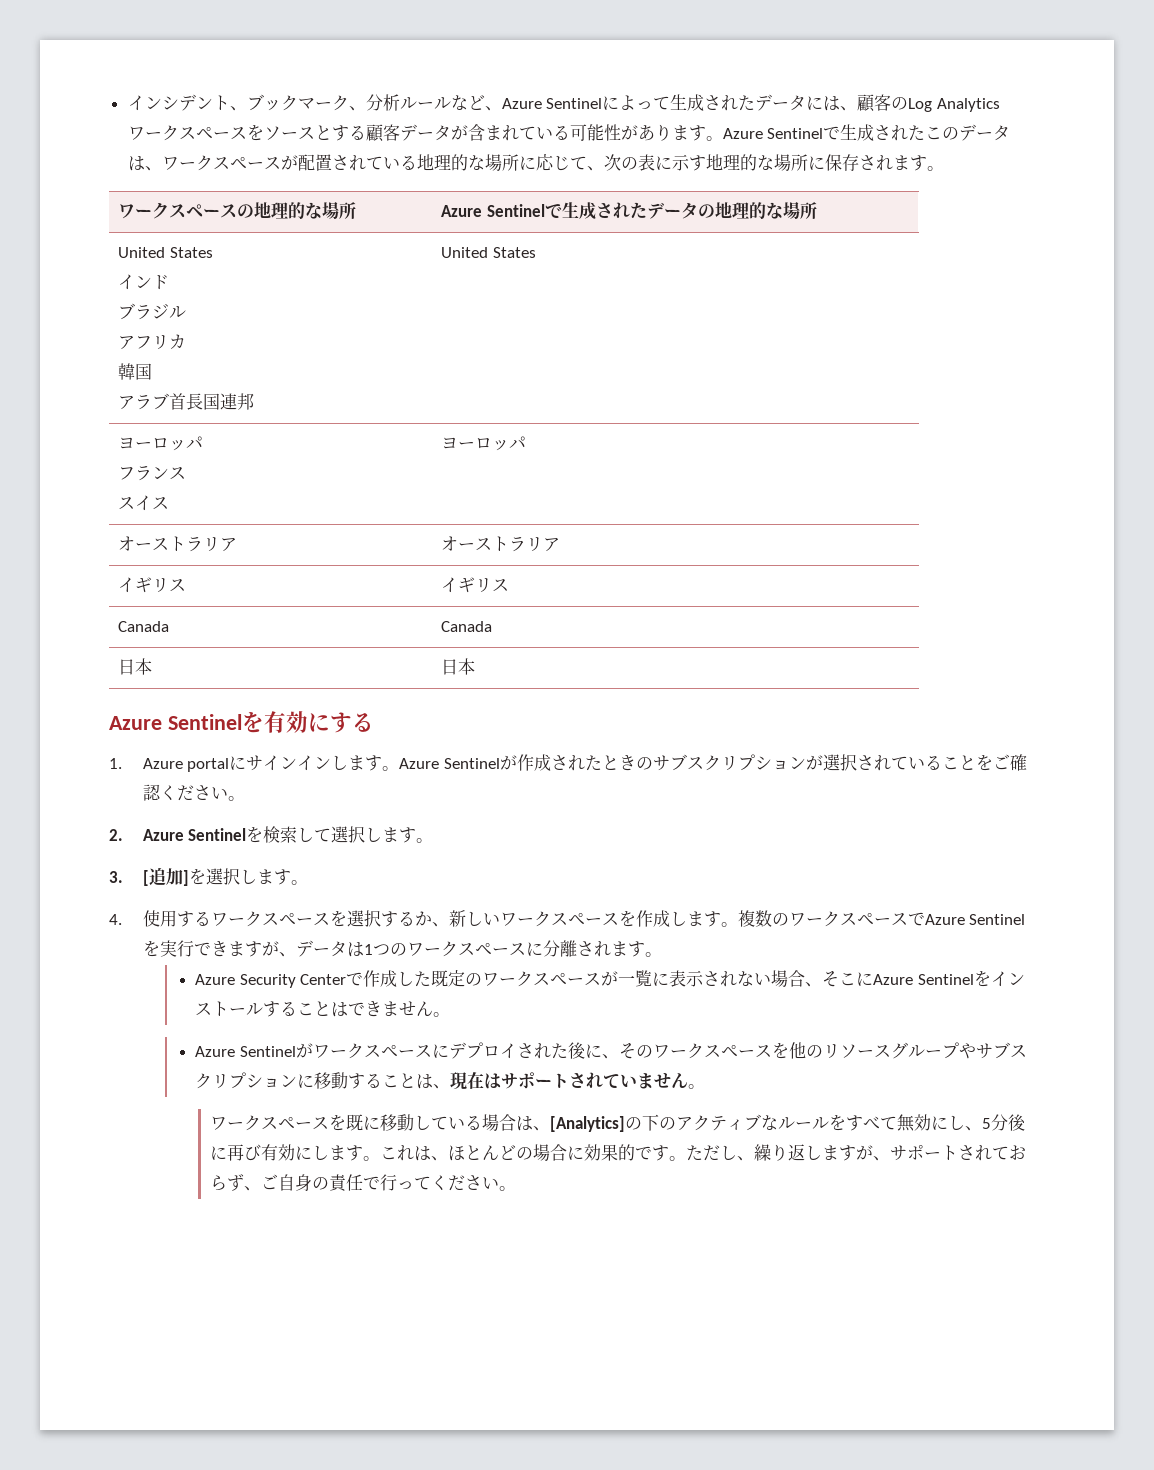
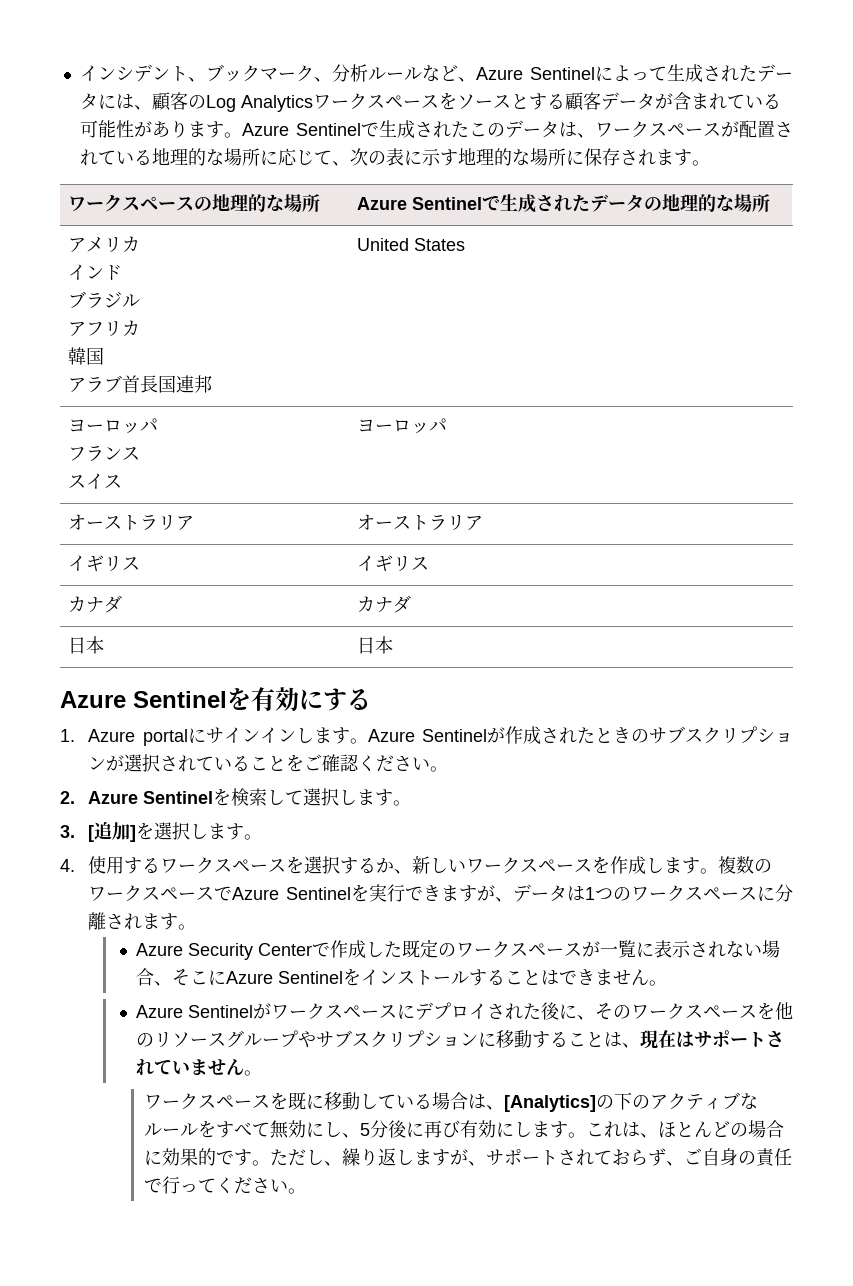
[118,247,213,258] United States -> [68,236,141,253] アメリカ
[118,621,170,632] [441,621,493,632] Canada | Canada -> [68,595,123,613] [357,595,412,613] カナダ | カナダ

